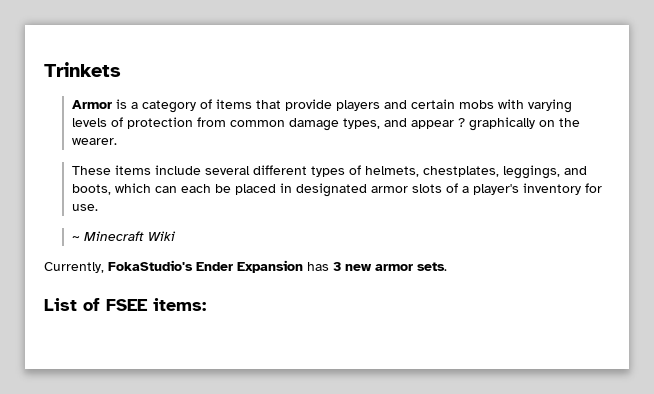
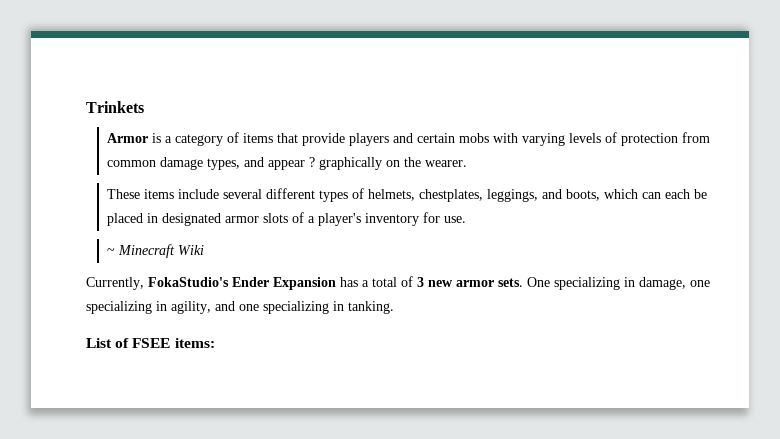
(329, 266) none -> [362,276,413,287] a total of
(447, 266) none -> [527,277,710,290] [86,301,394,314] One specializing in damage, one specializing in agility, and one specializing in tanking.

